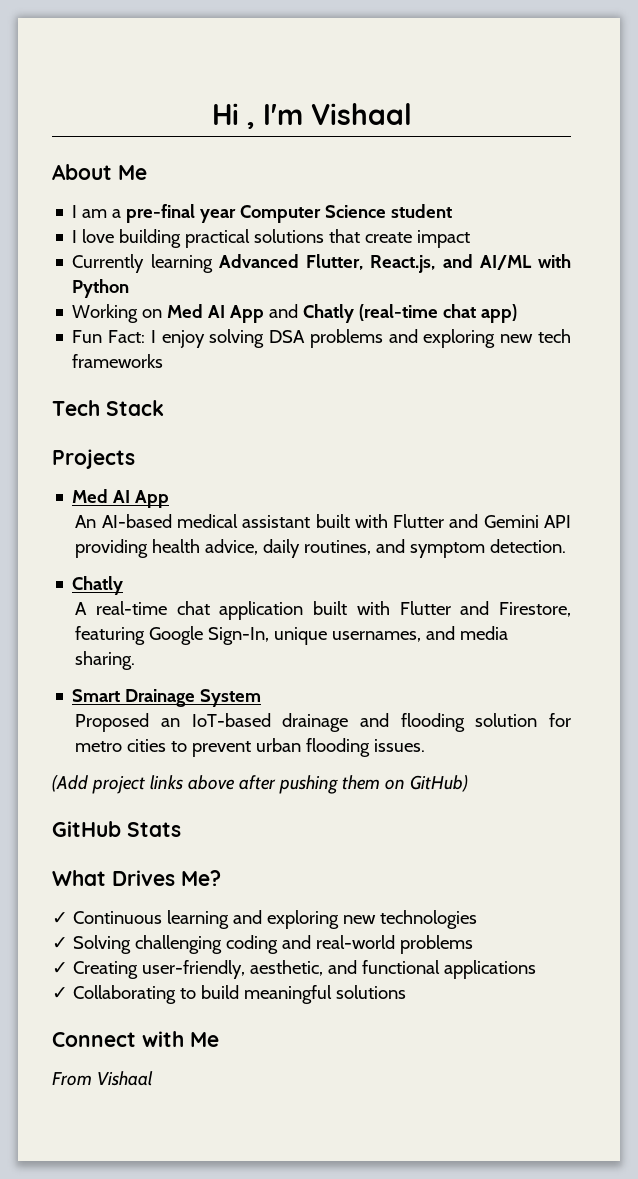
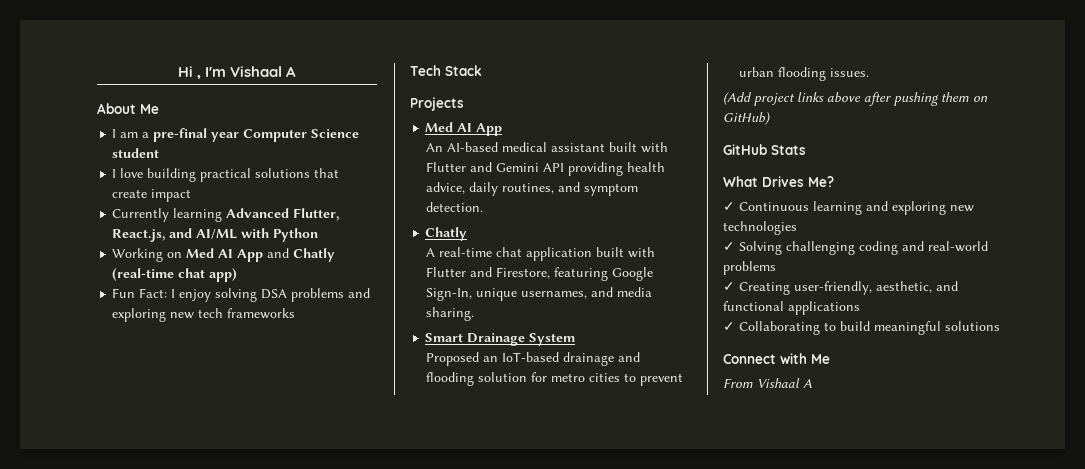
(412, 114) none -> [286,66,297,77] A
(153, 1078) none -> [803,379,812,388] A

